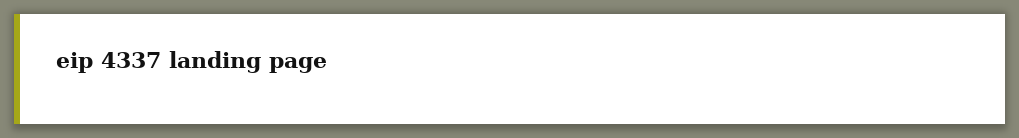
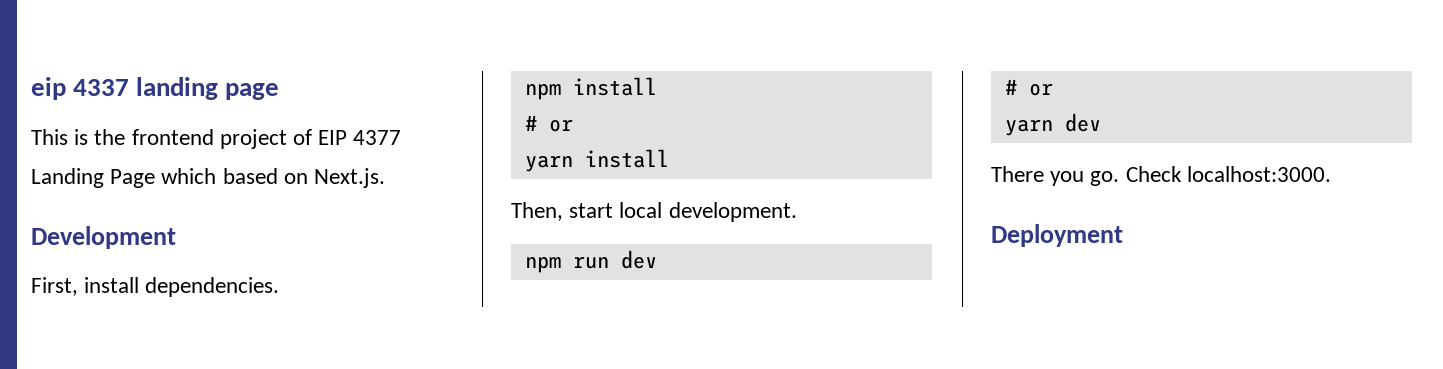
(327, 65) none -> [31,129,402,149] [31,168,386,188] [31,226,176,249] [31,277,280,297] [524,77,657,100] [524,115,573,132] [524,149,669,172] [511,202,797,222] [524,250,657,273] [1004,79,1053,96] [1004,113,1101,136] [991,166,1331,186] [991,224,1123,247] // This is the frontend project of EIP 4377 Landing Page which based on Next.js. // Development // First, install dependencies. // npm install // # or // yarn install // Then, start local development. // npm run dev // # or // yarn dev // There you go. Check localhost:3000. // Deployment

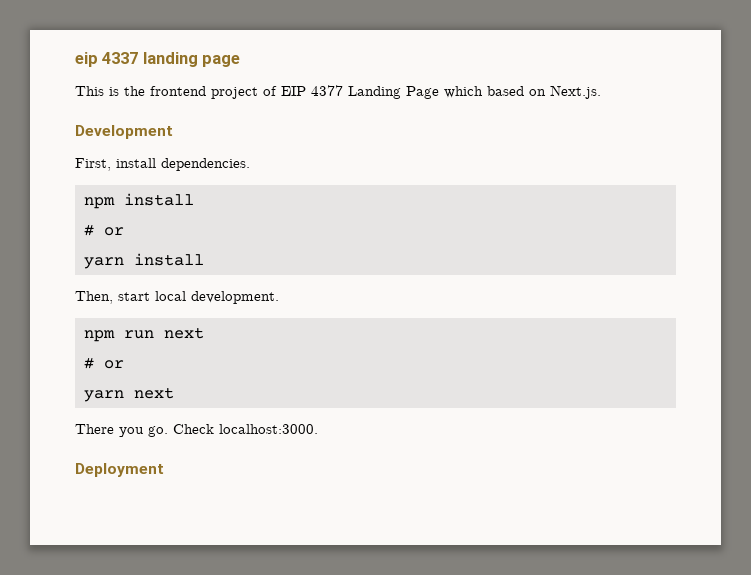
[620,250,657,269] [1004,79,1053,96] [1004,113,1101,136] dev // # or // yarn dev -> [163,327,204,339] [83,357,124,369] [83,387,174,402] next // # or // yarn next

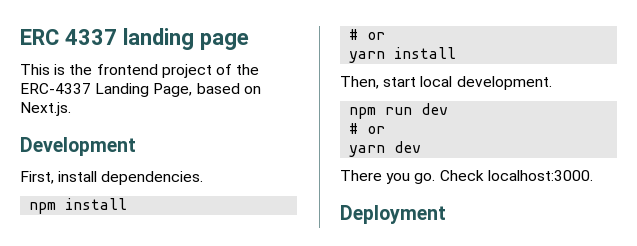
[75,52,98,67] eip -> [20,29,59,45] ERC
[281,85,483,99] EIP 4377 Landing Page which -> [236,64,260,75] [20,83,193,97] the ERC-4337 Landing Page,
[163,327,204,339] [83,357,124,369] [83,387,174,402] next // # or // yarn next -> [421,103,449,115] [349,123,386,134] [349,141,422,157] dev // # or // yarn dev

